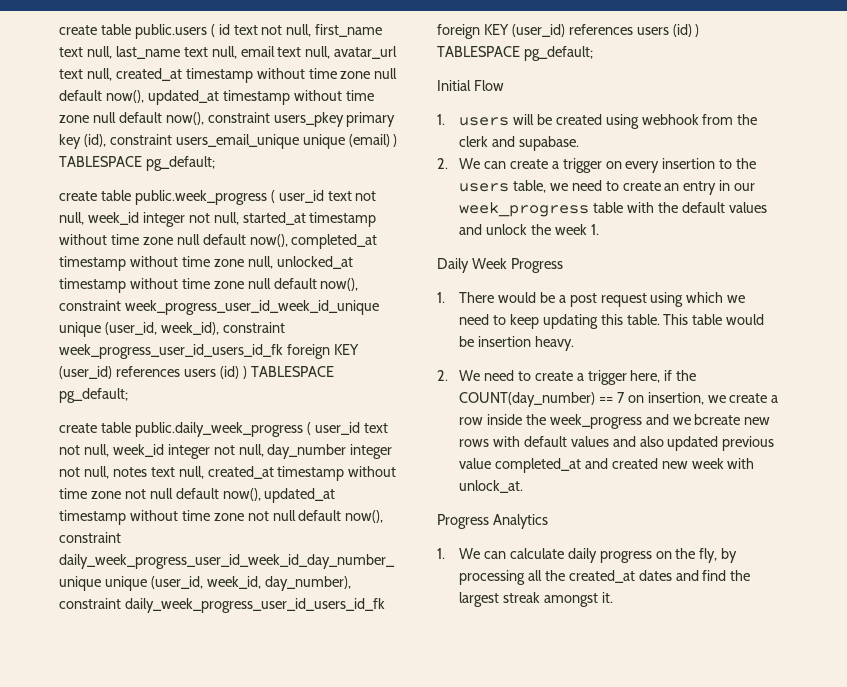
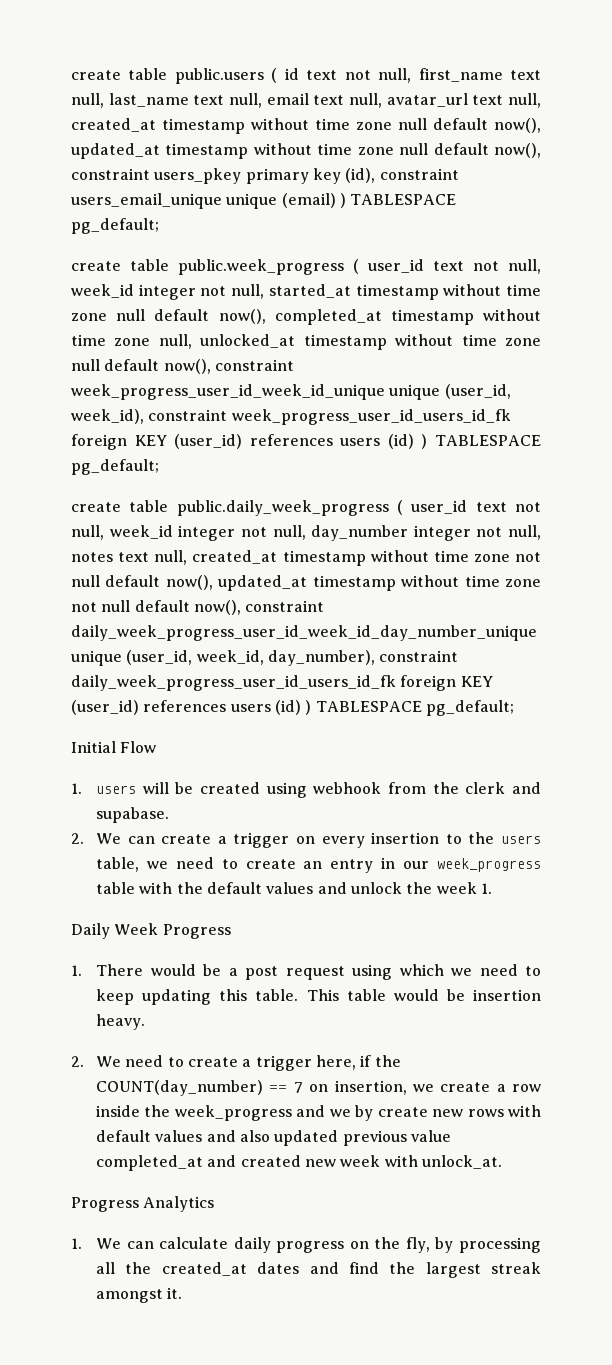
[694,414,741,425] bcreate -> [355,1105,428,1121] by create

